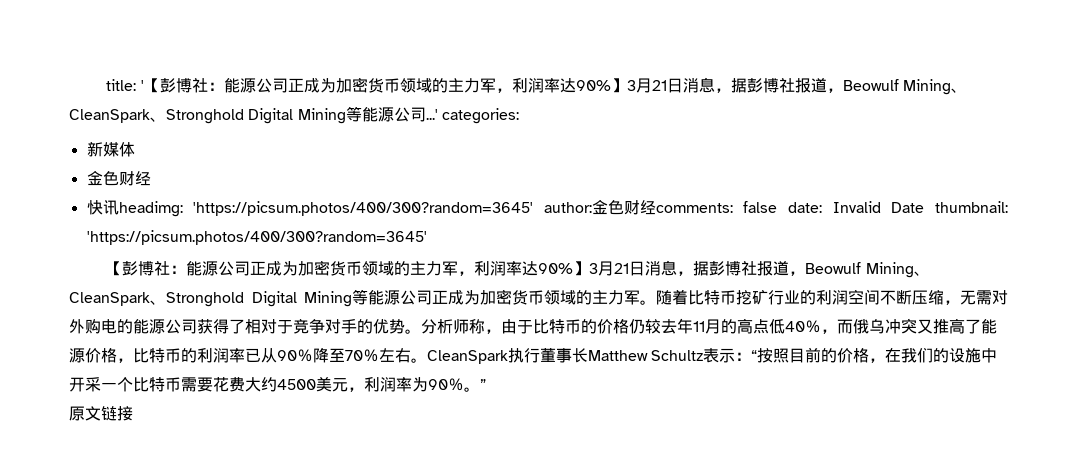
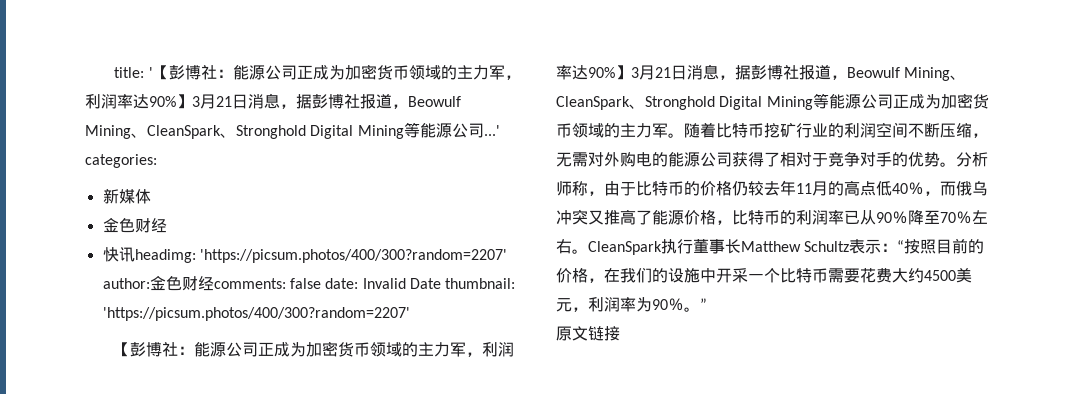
[193,201,534,216] 'https://picsum.photos/400/300?random=3645' -> [199,249,507,263] 'https://picsum.photos/400/300?random=2207'
[86,230,427,245] 'https://picsum.photos/400/300?random=3645' -> [102,307,410,321] 'https://picsum.photos/400/300?random=2207'

